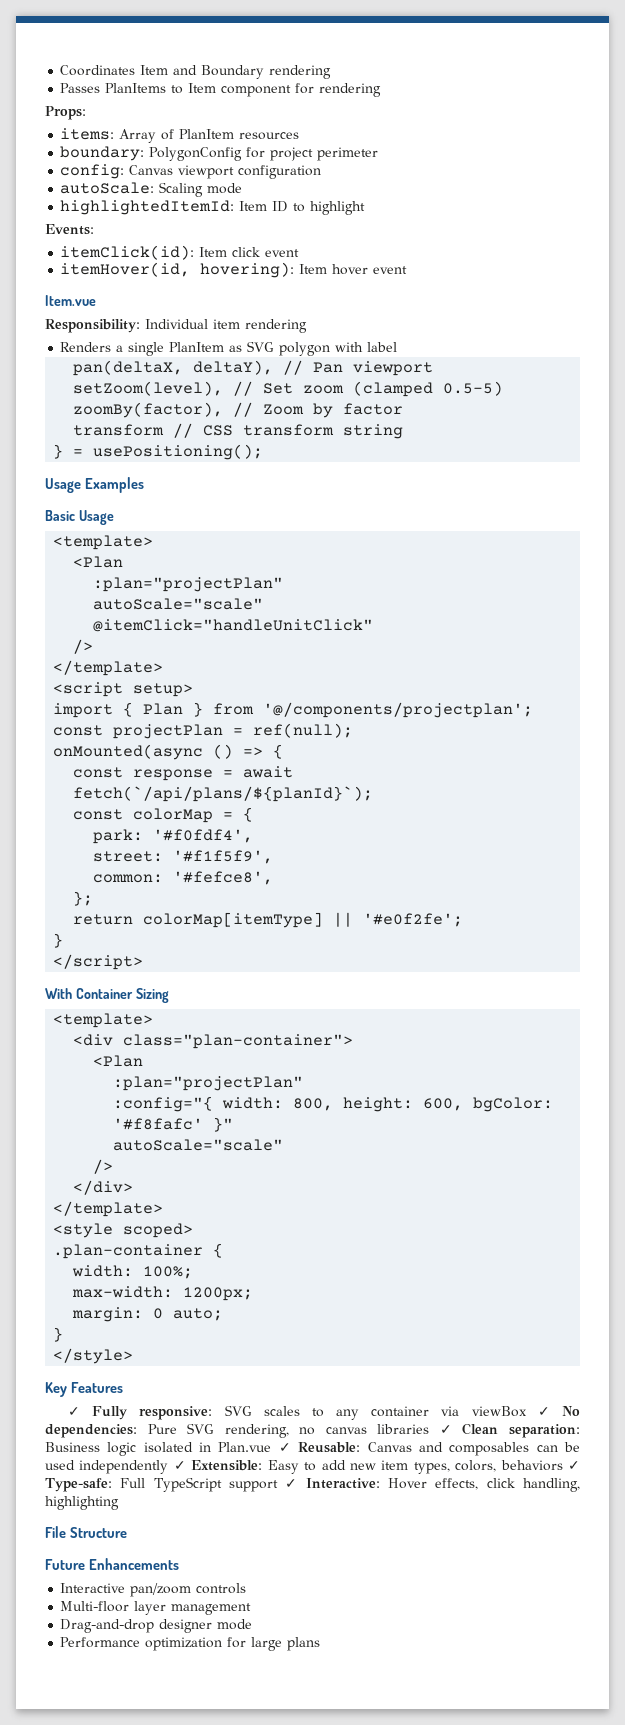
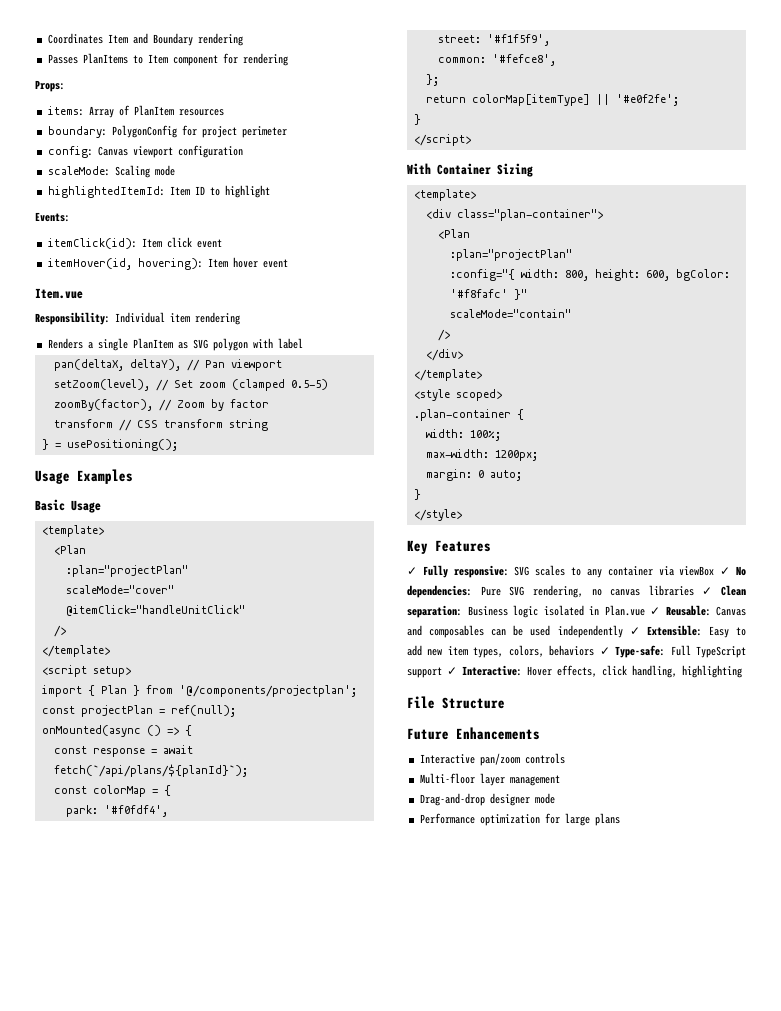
[60,182,155,194] autoScale: -> [47,166,110,176] scaleMode:
[93,598,264,610] autoScale="scale" -> [65,585,174,594] scaleMode="cover"
[113,1139,284,1151] autoScale="scale" -> [449,309,571,318] scaleMode="contain"

